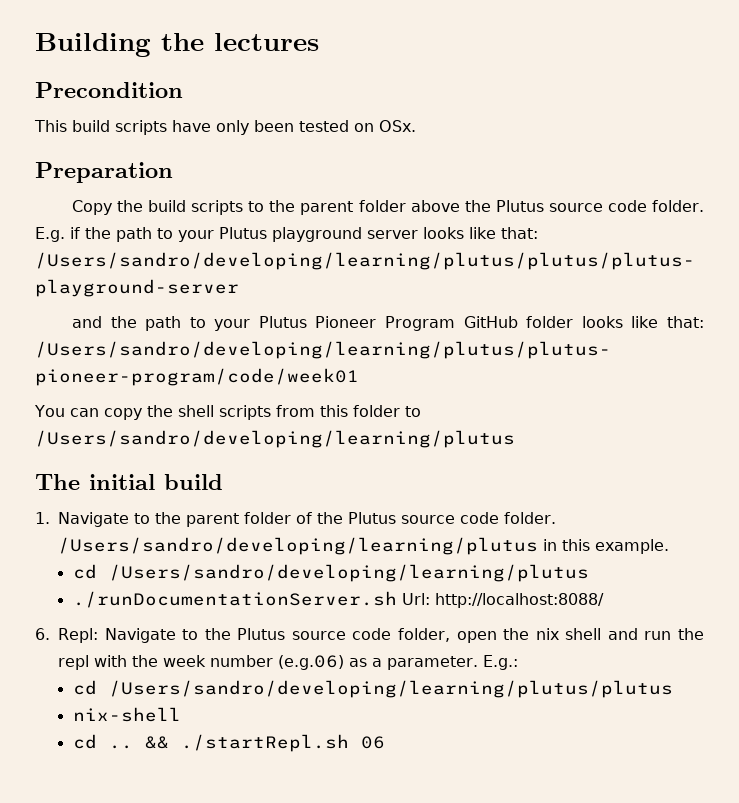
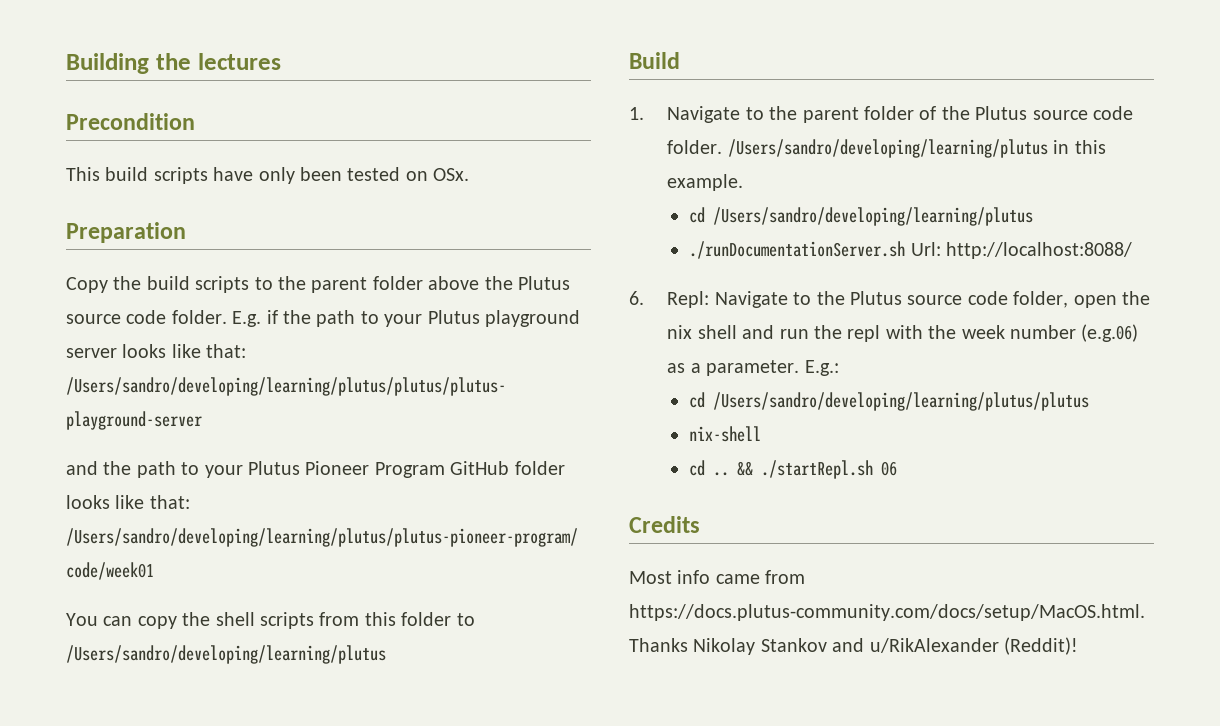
[35,474,223,490] The initial build -> [629,52,680,69] Build
(385, 742) none -> [629,516,700,533] [629,570,806,584] [629,604,1145,621] [629,637,1078,655] // Credits // Most info came from https://docs.plutus-community.com/docs/setup/MacOS.html. Thanks Nikolay Stankov and u/RikAlexander (Reddit)!

